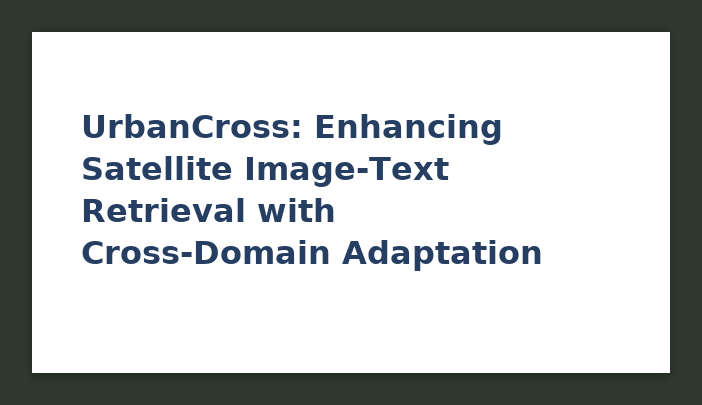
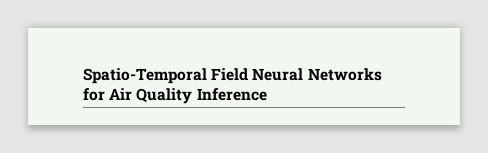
[81,114,503,145] [81,156,449,187] [81,198,336,222] [81,240,543,271] UrbanCross: Enhancing Satellite Image-Text Retrieval with Cross-Domain Adaptation -> [83,68,382,84] [83,88,267,104] Spatio-Temporal Field Neural Networks for Air Quality Inference

